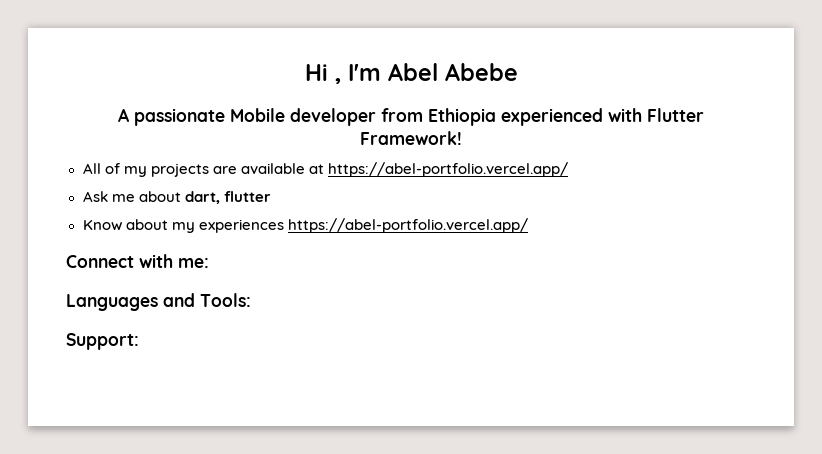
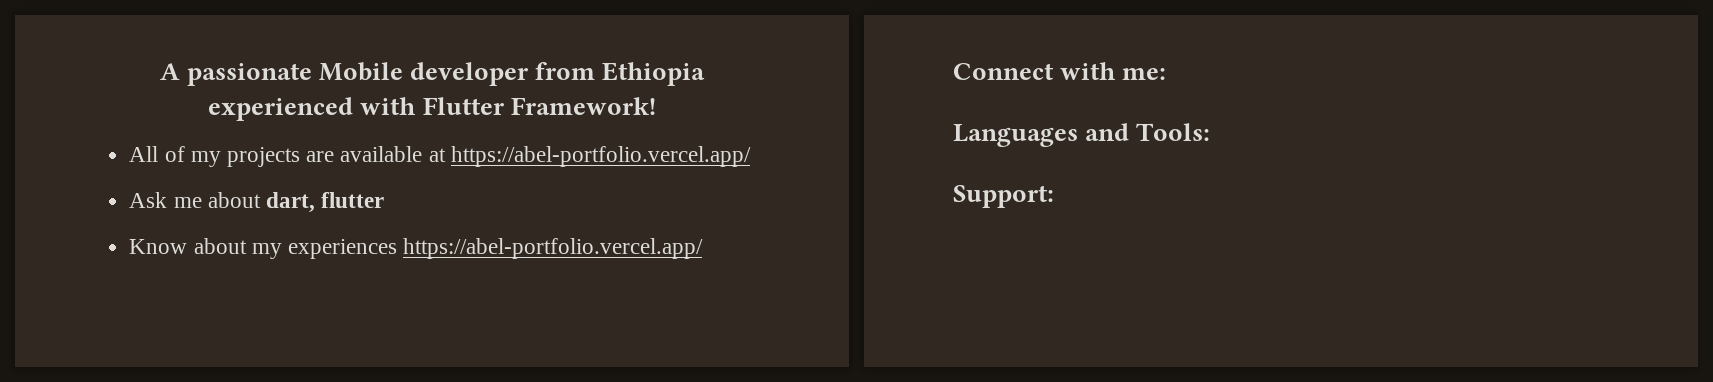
[304,63,518,84] Hi , I'm Abel Abebe // -> (159, 71) none

